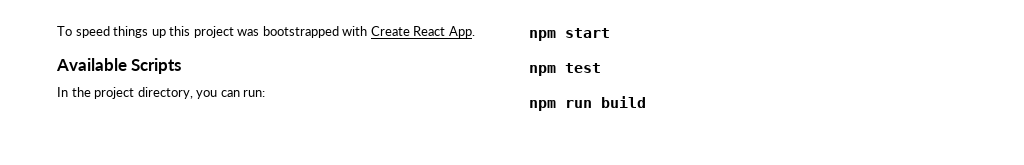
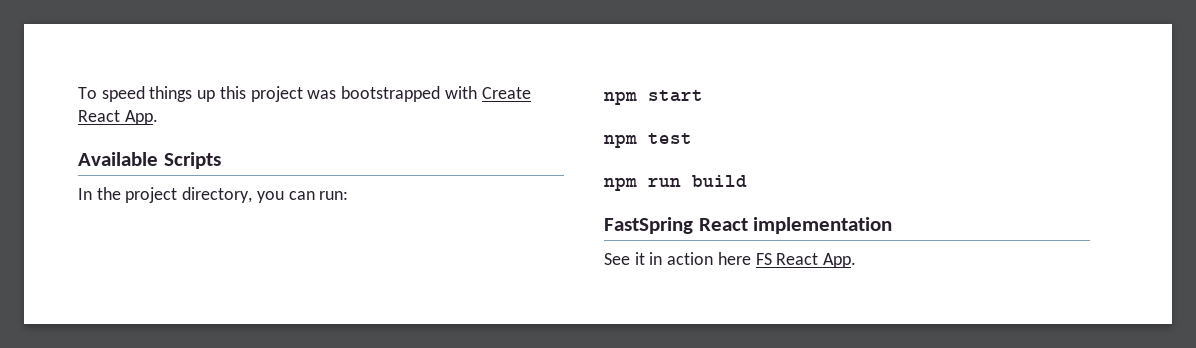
(646, 102) none -> [604,217,893,234] [604,252,857,268] // FastSpring React implementation // See it in action here FS React App.

